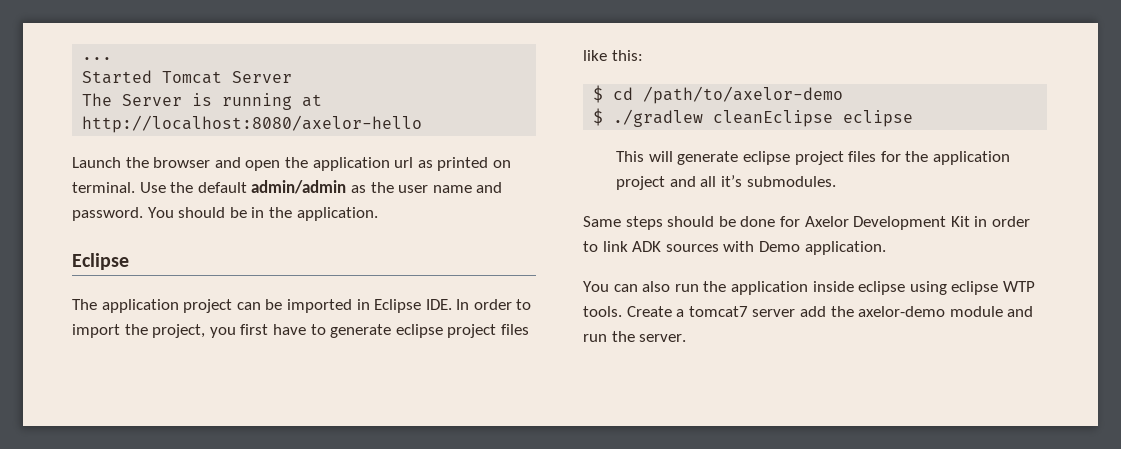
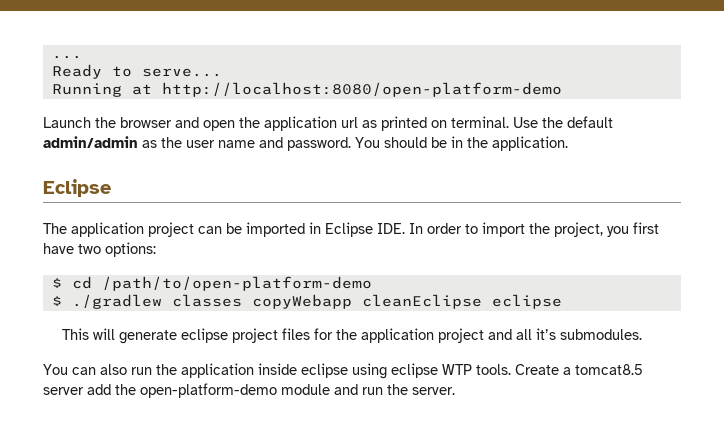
[82,70,293,84] [82,93,323,110] [82,115,423,133] Started Tomcat Server // The Server is running at http://localhost:8080/axelor-hello -> [51,64,222,79] [51,82,562,97] Ready to serve... // Running at http://localhost:8080/open-platform-demo
[310,324,529,338] [583,50,643,61] to generate eclipse project files like this: -> [78,242,156,257] two options:
[643,86,844,104] /path/to/axelor-demo -> [101,276,372,291] /path/to/open-platform-demo
(704, 118) none -> [171,294,352,309] classes copyWebapp
[583,216,1030,230] [583,241,886,255] // Same steps should be done for Axelor Development Kit in order to link ADK sources with Demo application. -> (643, 334) none
[688,306,748,317] tomcat7 -> [575,364,643,375] tomcat8.5
[858,306,946,317] axelor-demo -> [140,383,277,398] open-platform-demo

